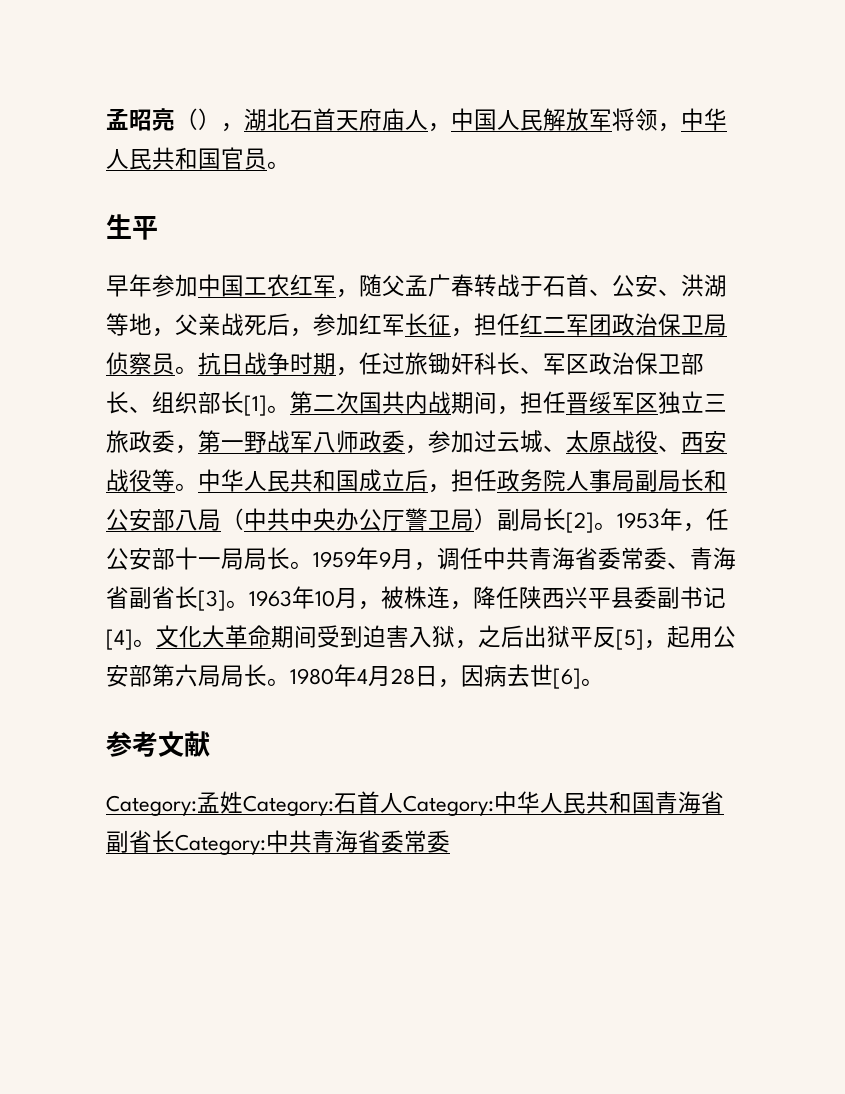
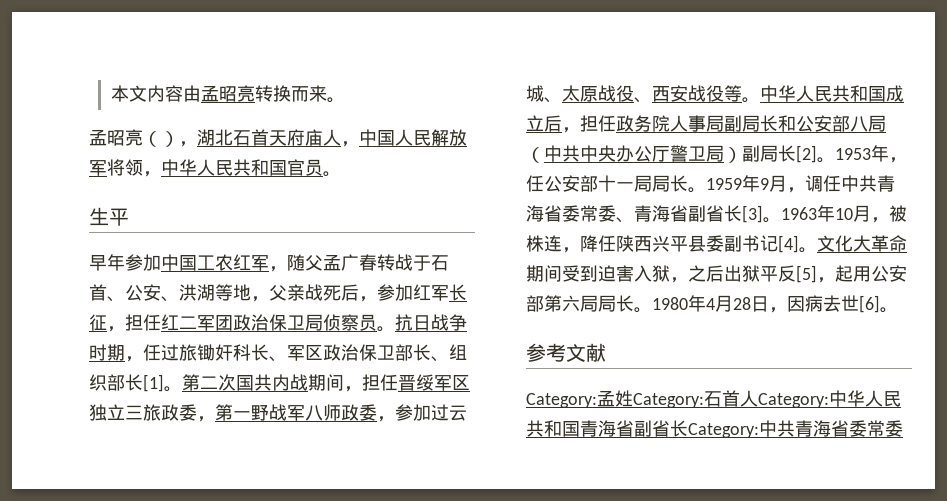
(106, 119) none -> [110,85,345,103] 本文内容由孟昭亮转换而来。 //

